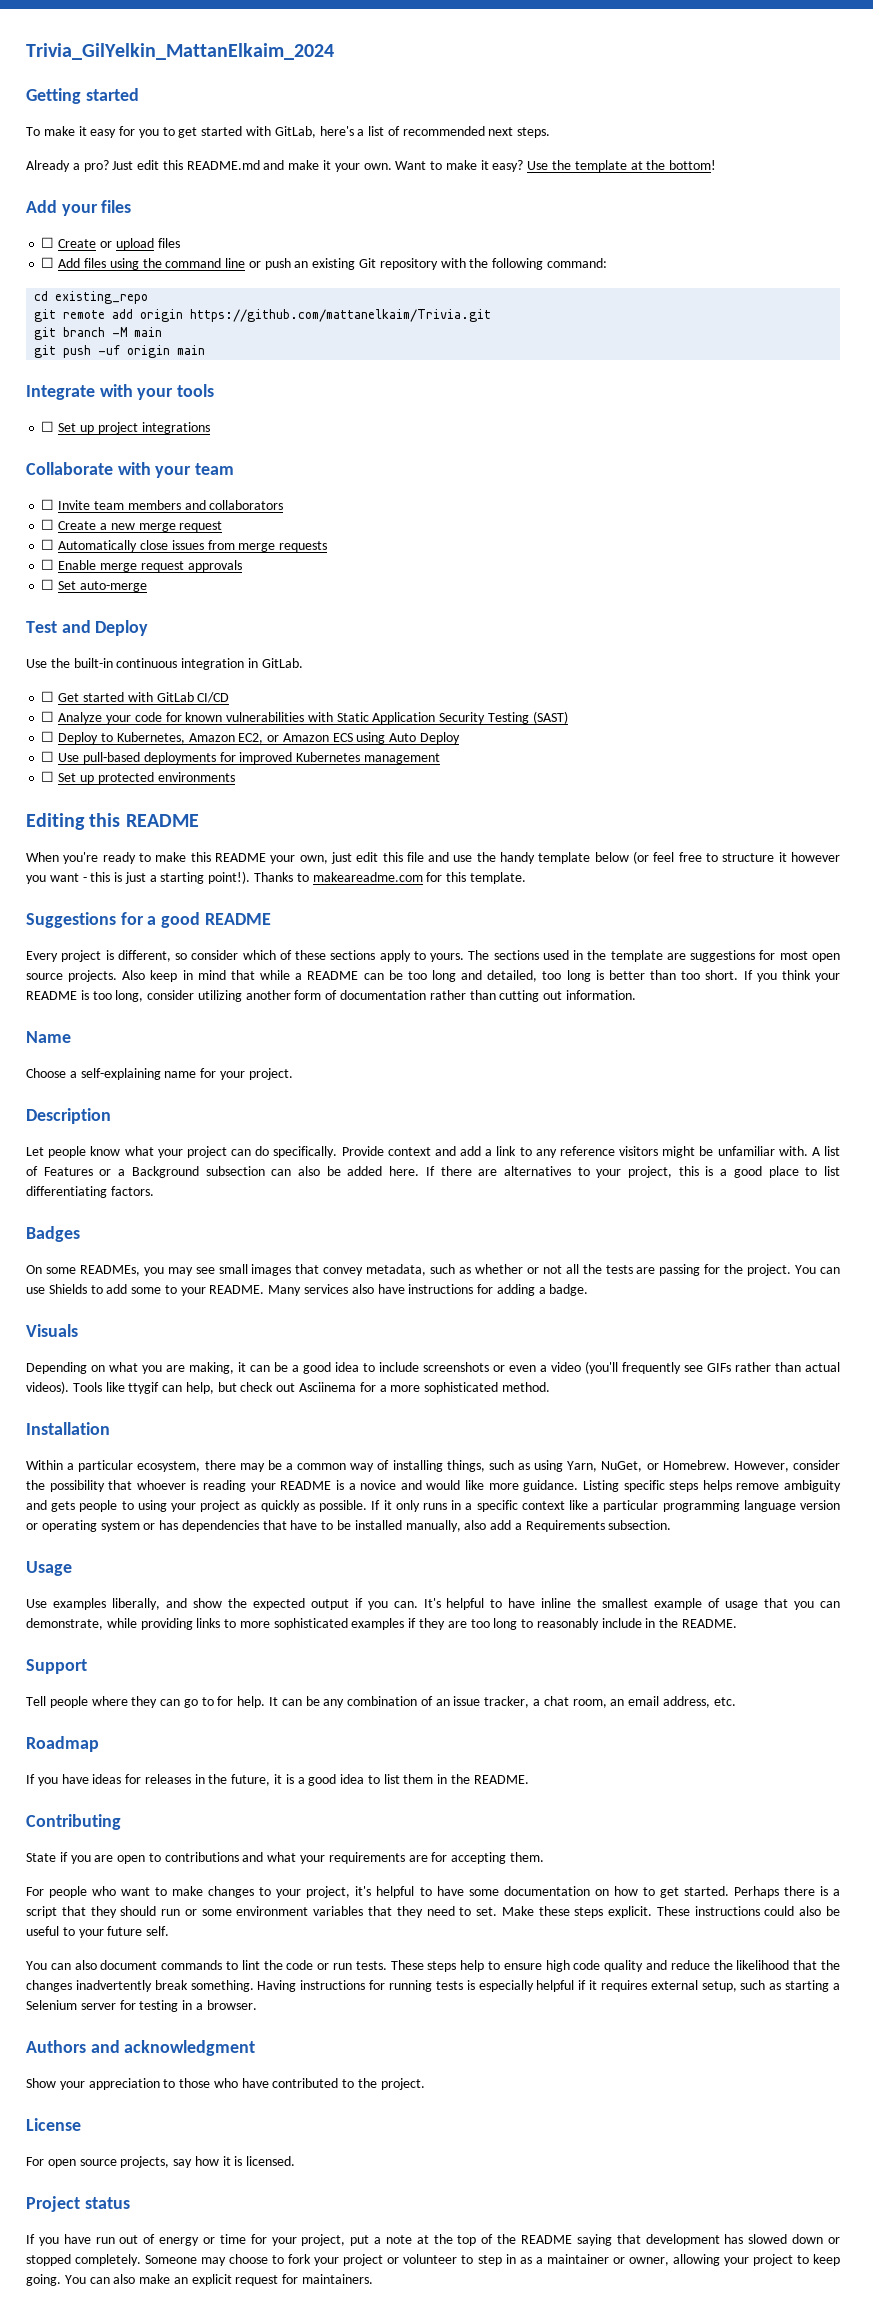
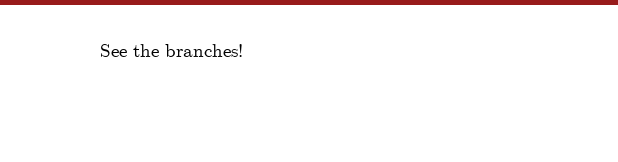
[26,43,334,60] [26,88,139,104] [26,126,551,138] [26,160,717,172] [26,200,132,216] [41,237,180,250] [41,257,607,270] [34,291,149,304] [34,309,492,322] [34,327,163,340] [34,345,206,358] [26,384,215,400] [41,421,210,434] [26,462,235,478] [41,499,284,510] [41,519,223,532] [41,539,328,552] [41,559,242,572] [41,579,147,592] [26,620,149,636] [26,658,303,670] [41,691,230,703] [41,711,568,724] [41,731,460,744] [41,751,440,764] [41,771,235,784] [26,813,199,830] [26,851,841,864] [26,871,526,884] [26,912,271,928] [26,950,840,962] [26,970,841,982] [26,990,636,1002] [26,1031,71,1043] [26,1068,293,1080] [26,1108,111,1124] [26,1146,840,1158] [26,1166,841,1178] [26,1186,154,1198] [26,1226,80,1242] [26,1264,840,1276] [26,1284,589,1296] [26,1324,78,1337] [26,1361,840,1374] [26,1381,550,1394] [26,1422,110,1435] [26,1460,840,1472] [26,1480,841,1492] [26,1500,840,1512] [26,1520,672,1532] [26,1561,72,1576] [26,1598,840,1610] [26,1618,738,1630] [26,1659,87,1674] [26,1696,736,1708] [26,1736,99,1752] [26,1774,529,1786] [26,1814,121,1830] [26,1852,544,1864] [26,1886,840,1898] [26,1906,840,1918] [26,1926,170,1938] [26,1960,840,1972] [26,1980,841,1992] [26,2000,257,2012] [26,2040,256,2056] [26,2078,425,2090] [26,2118,81,2131] [26,2156,296,2168] [26,2196,130,2212] [26,2234,840,2246] [26,2254,840,2266] [26,2274,374,2286] Trivia_GilYelkin_MattanElkaim_2024 // Getting started // To make it easy for you to get started with GitLab, here's a list of recommended next steps. // Already a pro? Just edit this README.md and make it your own. Want to make it easy? Use the template at the bottom! // Add your files // ☐ Create or upload files // ☐ Add files using the command line or push an existing Git repository with the following command: // cd existing_repo // git remote add origin https://github.com/mattanelkaim/Trivia.git // git branch -M main // git push -uf origin main // Integrate with your tools // ☐ Set up project integrations // Collaborate with your team // ☐ Invite team members and collaborators // ☐ Create a new merge request // ☐ Automatically close issues from merge requests // ☐ Enable merge request approvals // ☐ Set auto-merge // Test and Deploy // Use the built-in continuous integration in GitLab. // ☐ Get started with GitLab CI/CD // ☐ Analyze your code for known vulnerabilities with Static Application Security Testing (SAST) // ☐ Deploy to Kubernetes, Amazon EC2, or Amazon ECS using Auto Deploy // ☐ Use pull-based deployments for improved Kubernetes management // ☐ Set up protected environments // Editing this README // When you're ready to make this README your own, just edit this file and use the handy template below (or feel free to structure it however you want - this is just a starting point!). Thanks to makeareadme.com for this template. // Suggestions for a good README // Every project is different, so consider which of these sections apply to yours. The sections used in the template are suggestions for most open source projects. Also keep in mind that while a README can be too long and detailed, too long is better than too short. If you think your README is too long, consider utilizing another form of documentation rather than cutting out information. // Name // Choose a self-explaining name for your project. // Description // Let people know what your project can do specifically. Provide context and add a link to any reference visitors might be unfamiliar with. A list of Features or a Background subsection can also be added here. If there are alternatives to your project, this is a good place to list differentiating factors. // Badges // On some READMEs, you may see small images that convey metadata, such as whether or not all the tests are passing for the project. You can use Shields to add some to your README. Many services also have instructions for adding a badge. // Visuals // Depending on what you are making, it can be a good idea to include screenshots or even a video (you'll frequently see GIFs rather than actual videos). Tools like ttygif can help, but check out Asciinema for a more sophisticated method. // Installation // Within a particular ecosystem, there may be a common way of installing things, such as using Yarn, NuGet, or Homebrew. However, consider the possibility that whoever is reading your README is a novice and would like more guidance. Listing specific steps helps remove ambiguity and gets people to using your project as quickly as possible. If it only runs in a specific context like a particular programming language version or operating system or has dependencies that have to be installed manually, also add a Requirements subsection. // Usage // Use examples liberally, and show the expected output if you can. It's helpful to have inline the smallest example of usage that you can demonstrate, while providing links to more sophisticated examples if they are too long to reasonably include in the README. // Support // Tell people where they can go to for help. It can be any combination of an issue tracker, a chat room, an email address, etc. // Roadmap // If you have ideas for releases in the future, it is a good idea to list them in the README. // Contributing // State if you are open to contributions and what your requirements are for accepting them. // For people who want to make changes to your project, it's helpful to have some documentation on how to get started. Perhaps there is a script that they should run or some environment variables that they need to set. Make these steps explicit. These instructions could also be useful to your future self. // You can also document commands to lint the code or run tests. These steps help to ensure high code quality and reduce the likelihood that the changes inadvertently break something. Having instructions for running tests is especially helpful if it requires external setup, such as starting a Selenium server for testing in a browser. // Authors and acknowledgment // Show your appreciation to those who have contributed to the project. // License // For open source projects, say how it is licensed. // Project status // If you have run out of energy or time for your project, put a note at the top of the README saying that development has slowed down or stopped completely. Someone may choose to fork your project or volunteer to step in as a maintainer or owner, allowing your project to keep going. You can also make an explicit request for maintainers. -> [100,44,243,57] See the branches!

